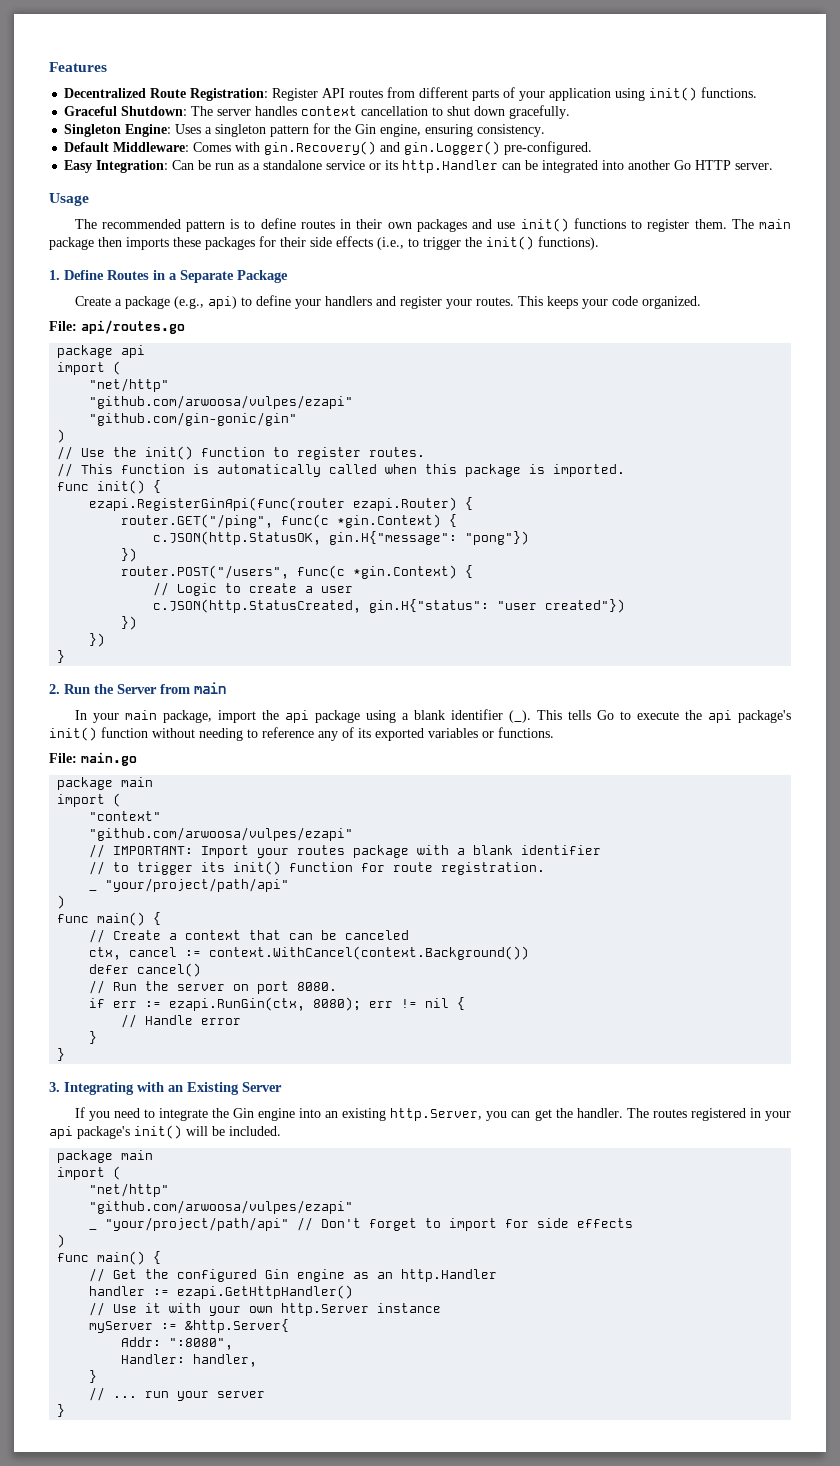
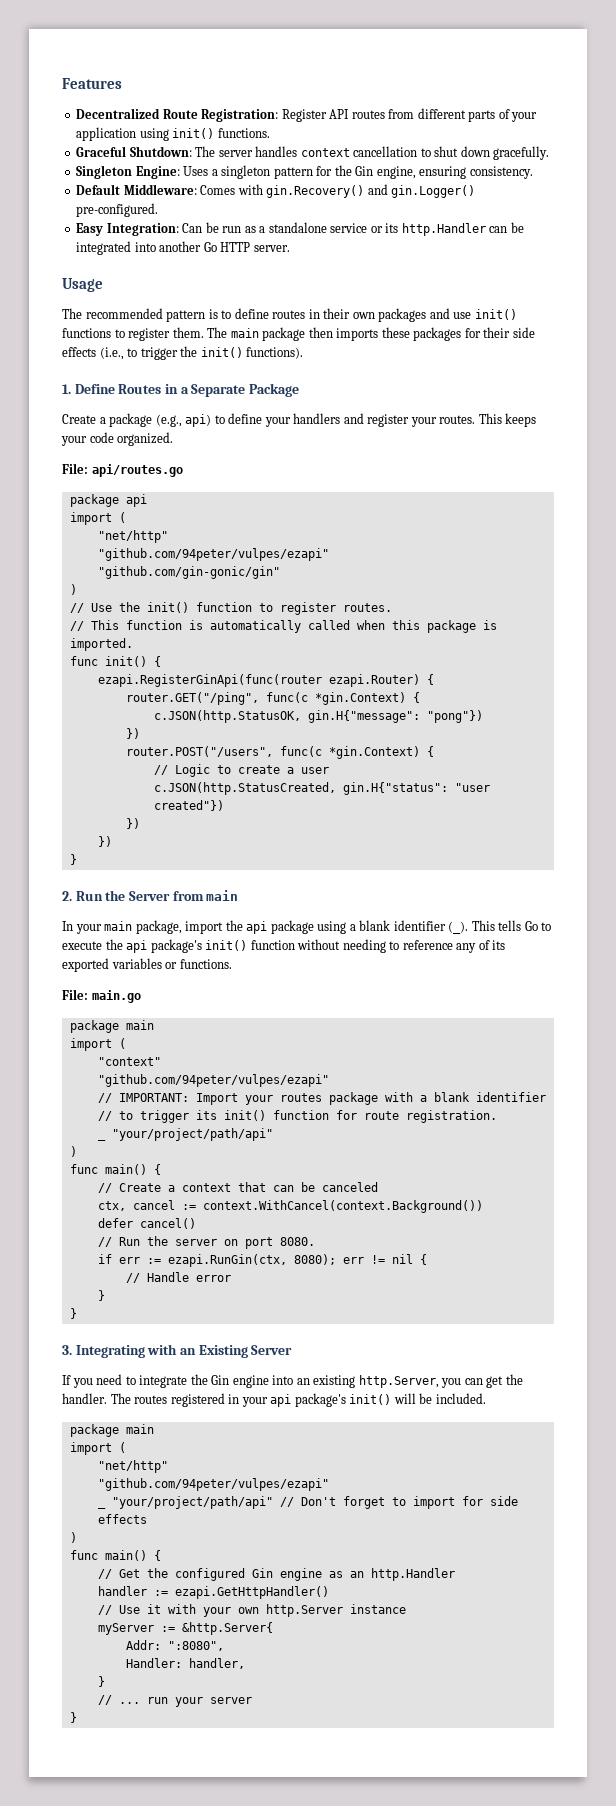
[89,395,354,409] "github.com/arwoosa/vulpes/ezapi" -> [97,548,329,561] "github.com/94peter/vulpes/ezapi"
[89,827,354,841] "github.com/arwoosa/vulpes/ezapi" -> [97,1074,329,1087] "github.com/94peter/vulpes/ezapi"
[89,1200,354,1214] "github.com/arwoosa/vulpes/ezapi" -> [97,1478,329,1491] "github.com/94peter/vulpes/ezapi"

